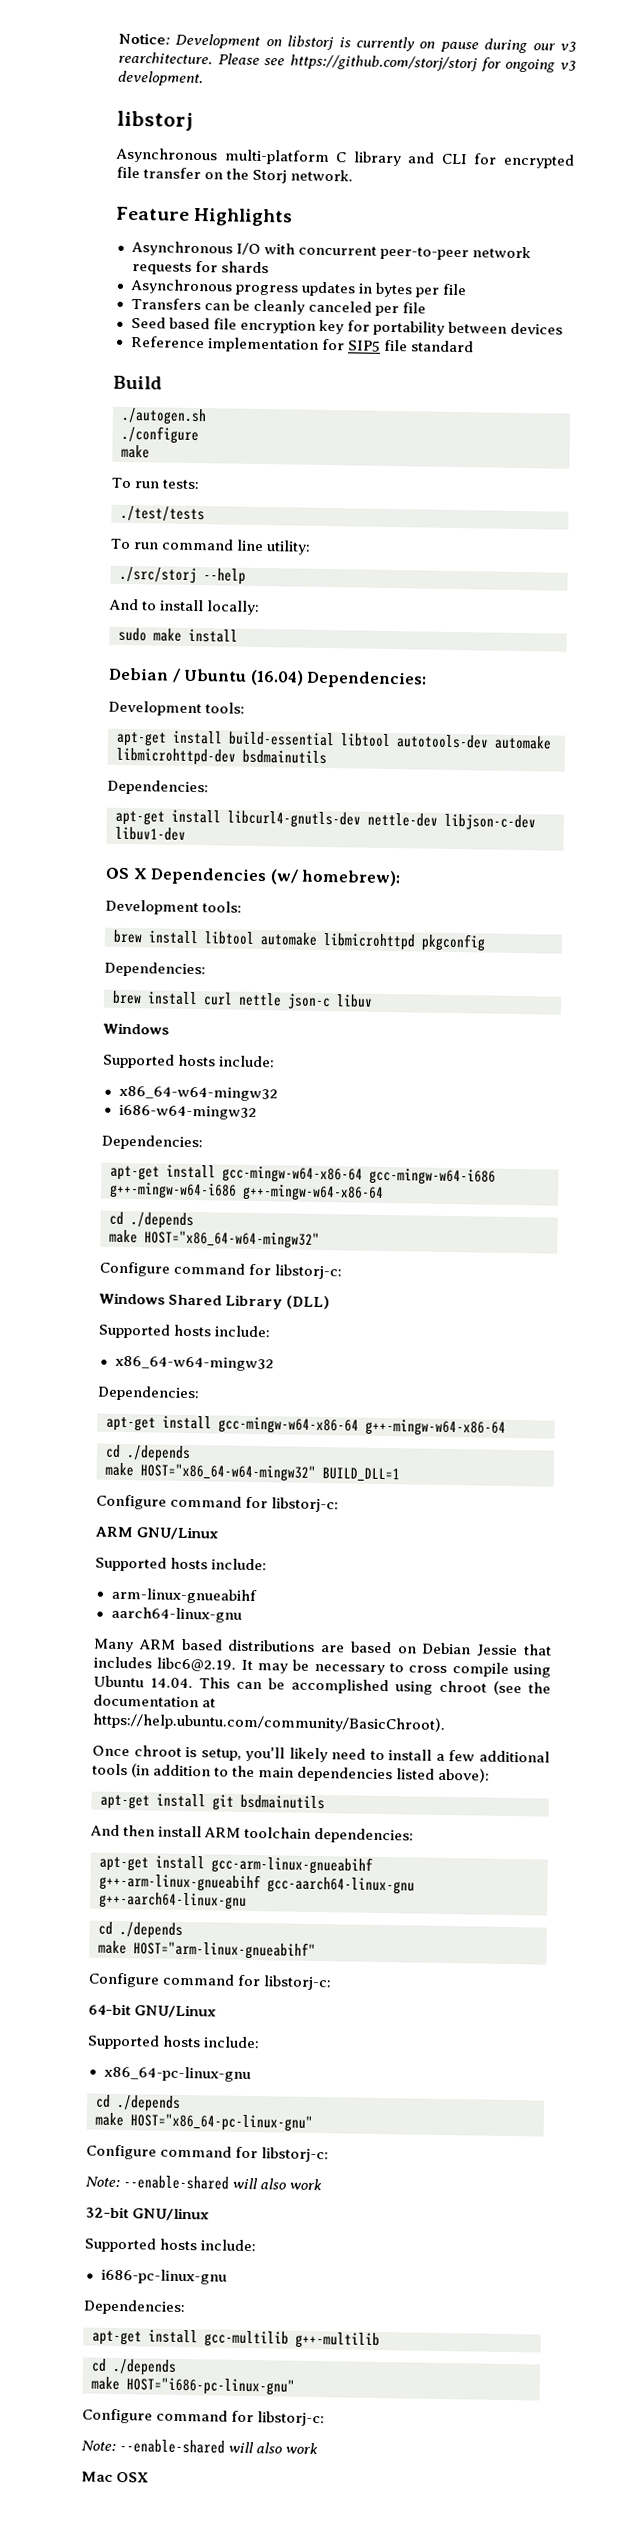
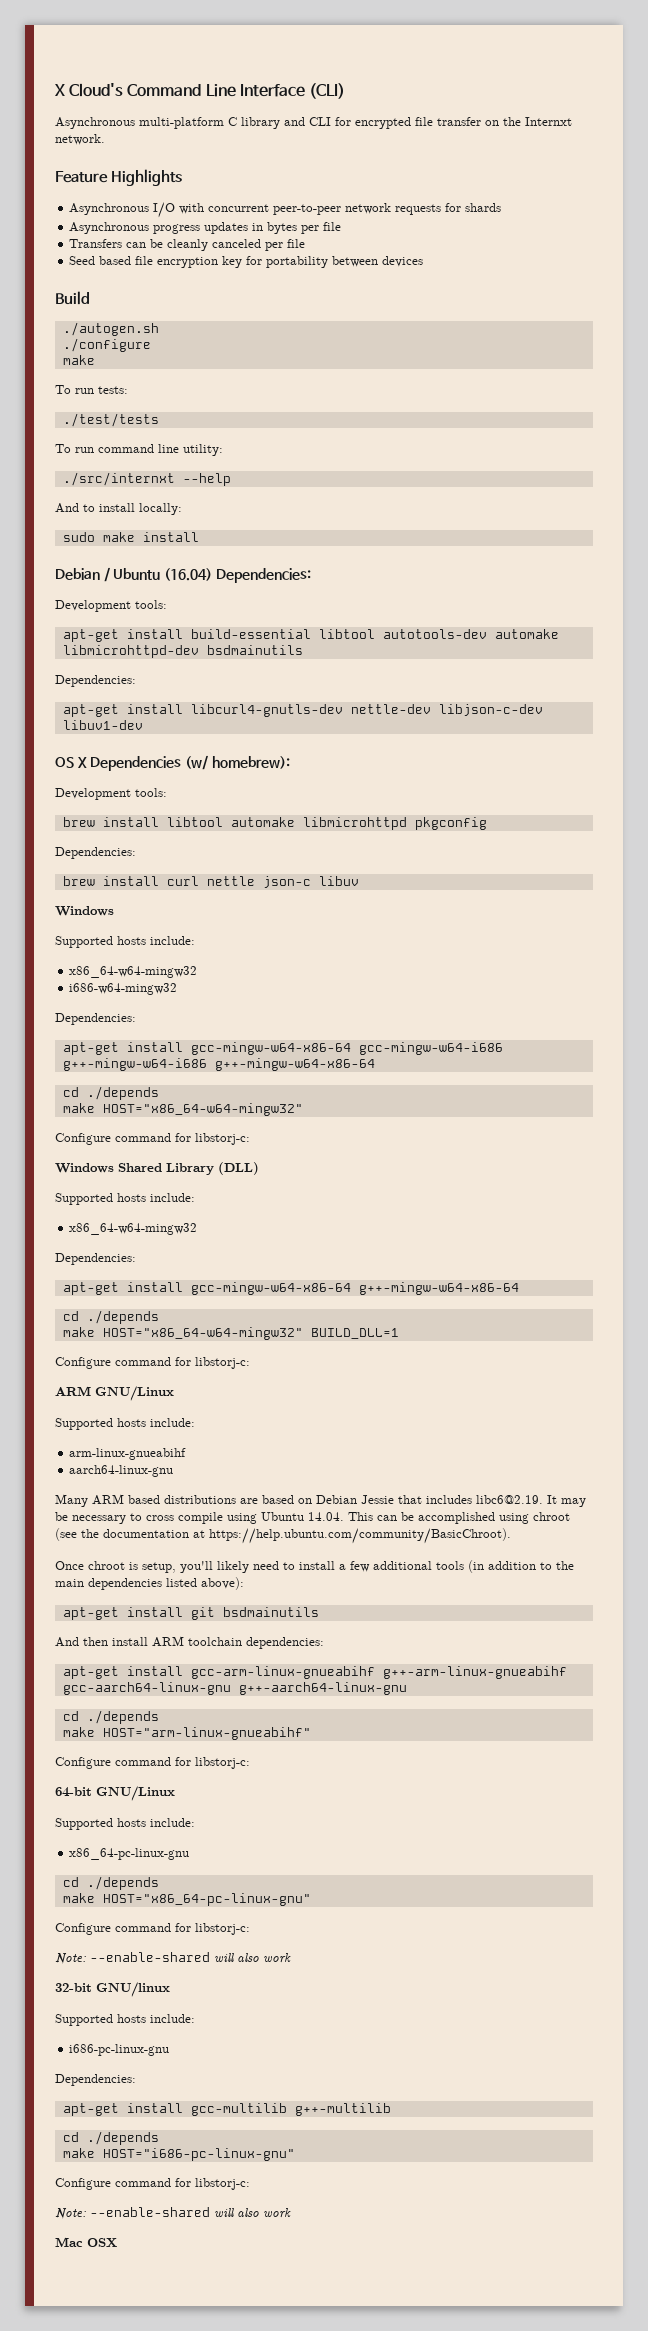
[118,32,576,54] [118,51,576,73] [118,70,204,87] [117,110,193,131] Notice: Development on libstorj is currently on pause during our v3 rearchitecture. Please see https://github.com/storj/storj for ongoing v3 development. // libstorj -> [54,83,345,99] X Cloud's Command Line Interface (CLI)
[252,169,288,184] Storj -> [525,117,572,126] Internxt
[130,335,474,353] // Reference implementation for SIP5 file standard -> (424, 261) none
[119,566,197,584] ./src/storj -> [62,472,175,486] ./src/internxt

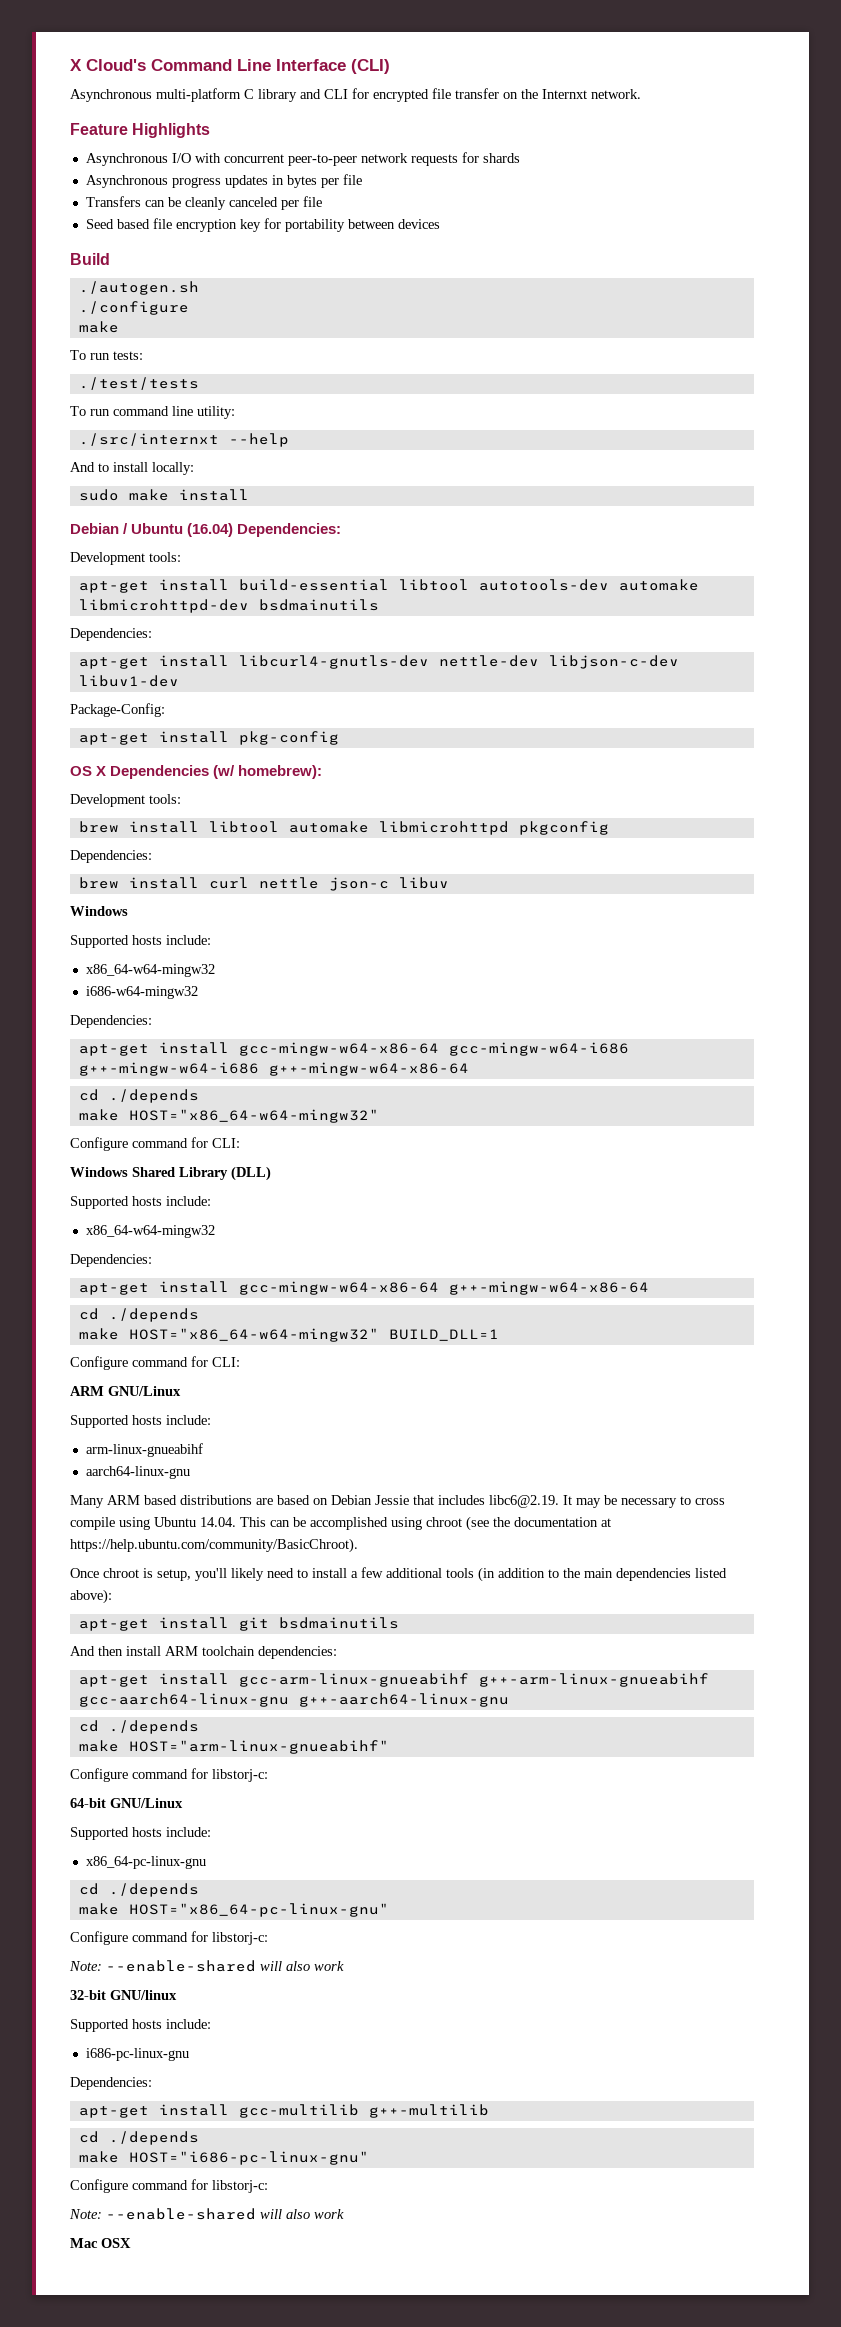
(143, 725) none -> [70,703,165,717] [78,731,339,745] // Package-Config: // apt-get install pkg-config
[195,1133,250,1145] libstorj-c: -> [212,1138,240,1148] CLI:
[195,1357,250,1369] libstorj-c: -> [212,1357,240,1367] CLI:

